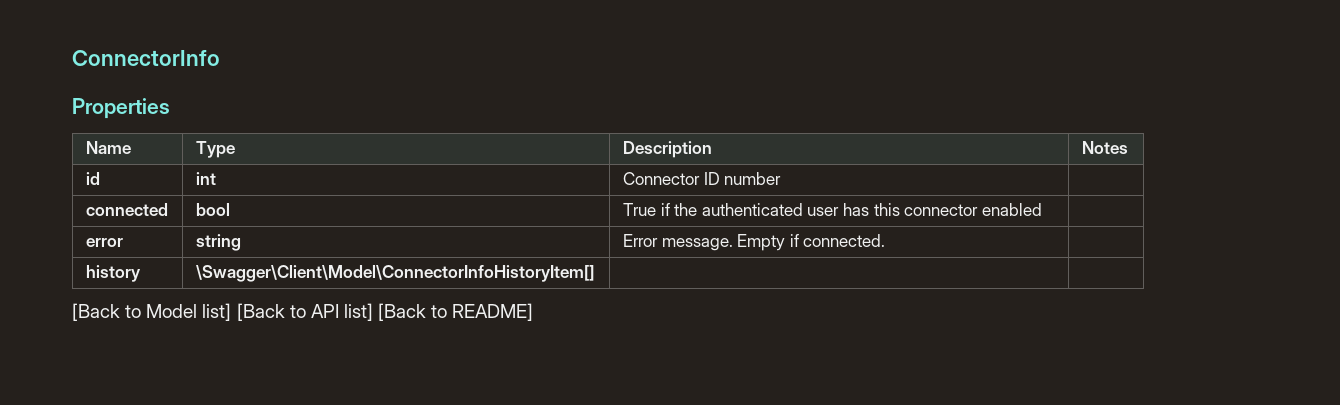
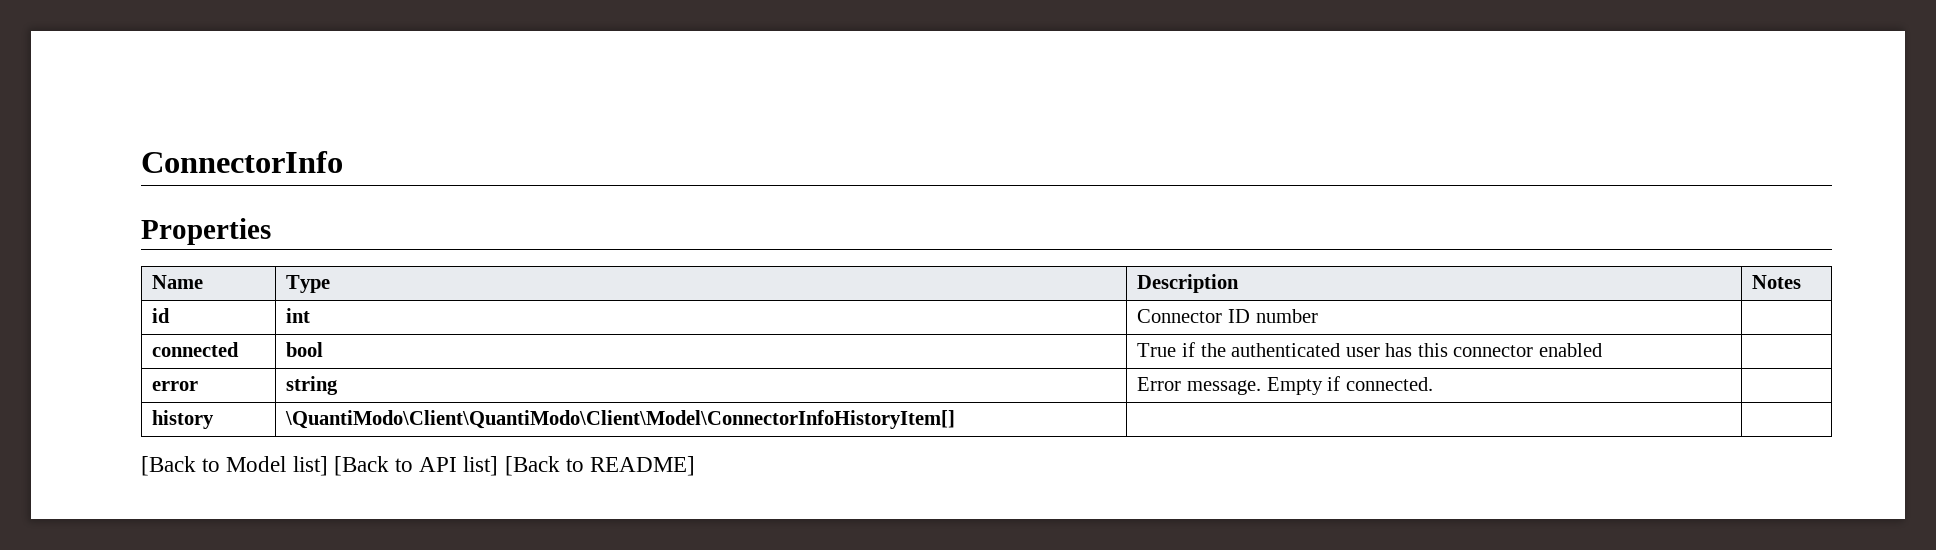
[195,265,594,282] \Swagger\Client\Model\ConnectorInfoHistoryItem[] -> [285,410,956,429] \QuantiModo\Client\QuantiModo\Client\Model\ConnectorInfoHistoryItem[]

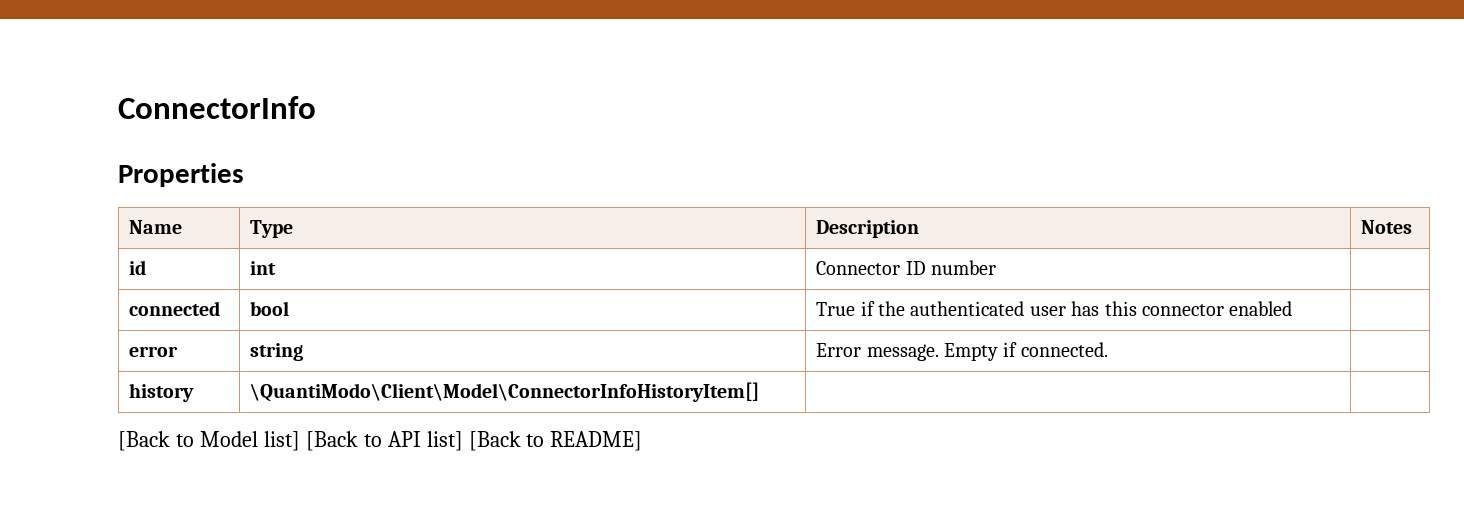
[285,410,956,429] \QuantiModo\Client\QuantiModo\Client\Model\ConnectorInfoHistoryItem[] -> [250,382,760,402] \QuantiModo\Client\Model\ConnectorInfoHistoryItem[]

